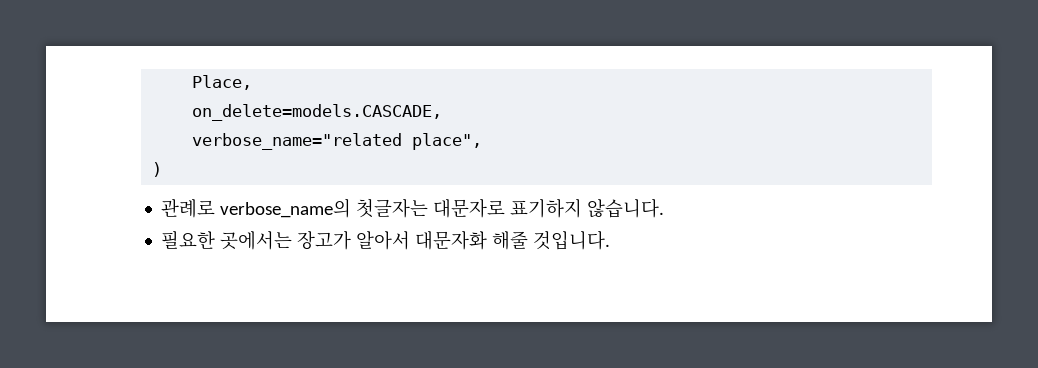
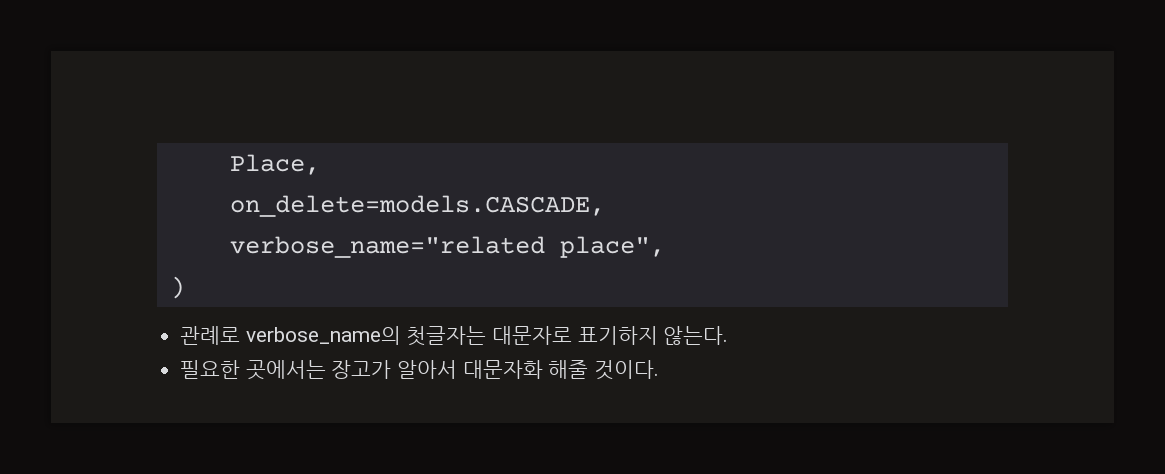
[587,198,665,218] 않습니다. -> [663,326,729,345] 않는다.
[533,230,611,250] 것입니다. -> [594,360,660,380] 것이다.

